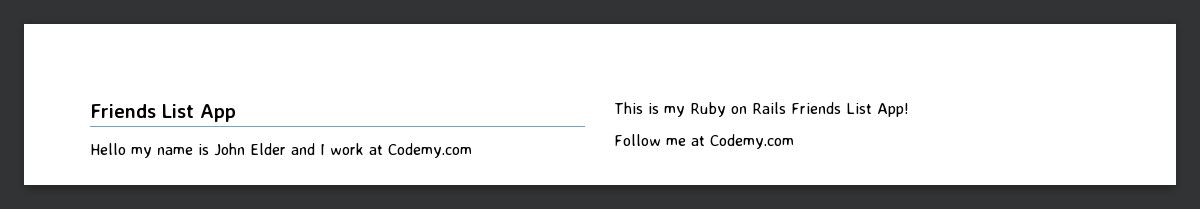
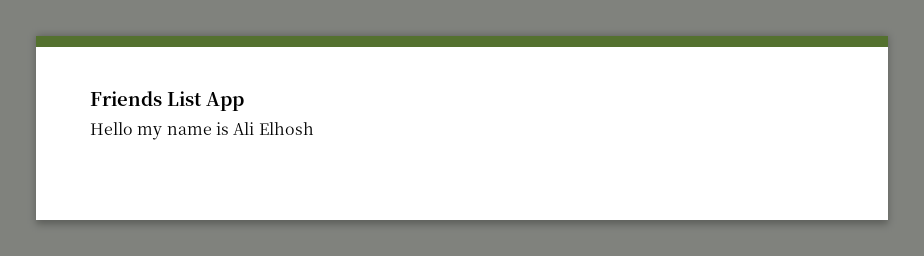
[214,143,472,158] [614,102,909,117] [614,134,794,149] John Elder and I work at Codemy.com // This is my Ruby on Rails Friends List App! // Follow me at Codemy.com -> [233,122,314,135] Ali Elhosh

